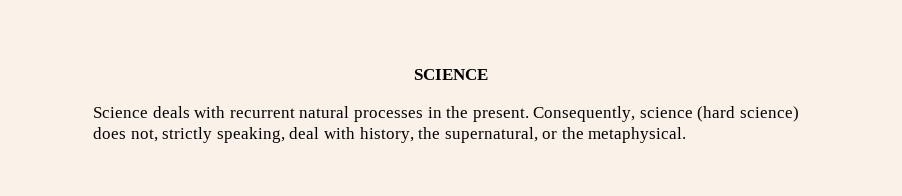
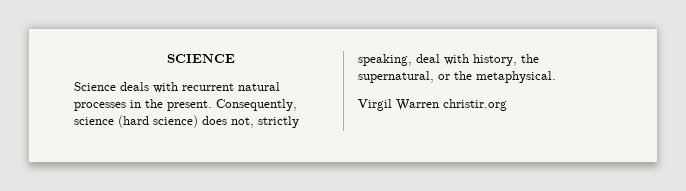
(687, 135) none -> [358,99,507,111] // Virgil Warren christir.org

